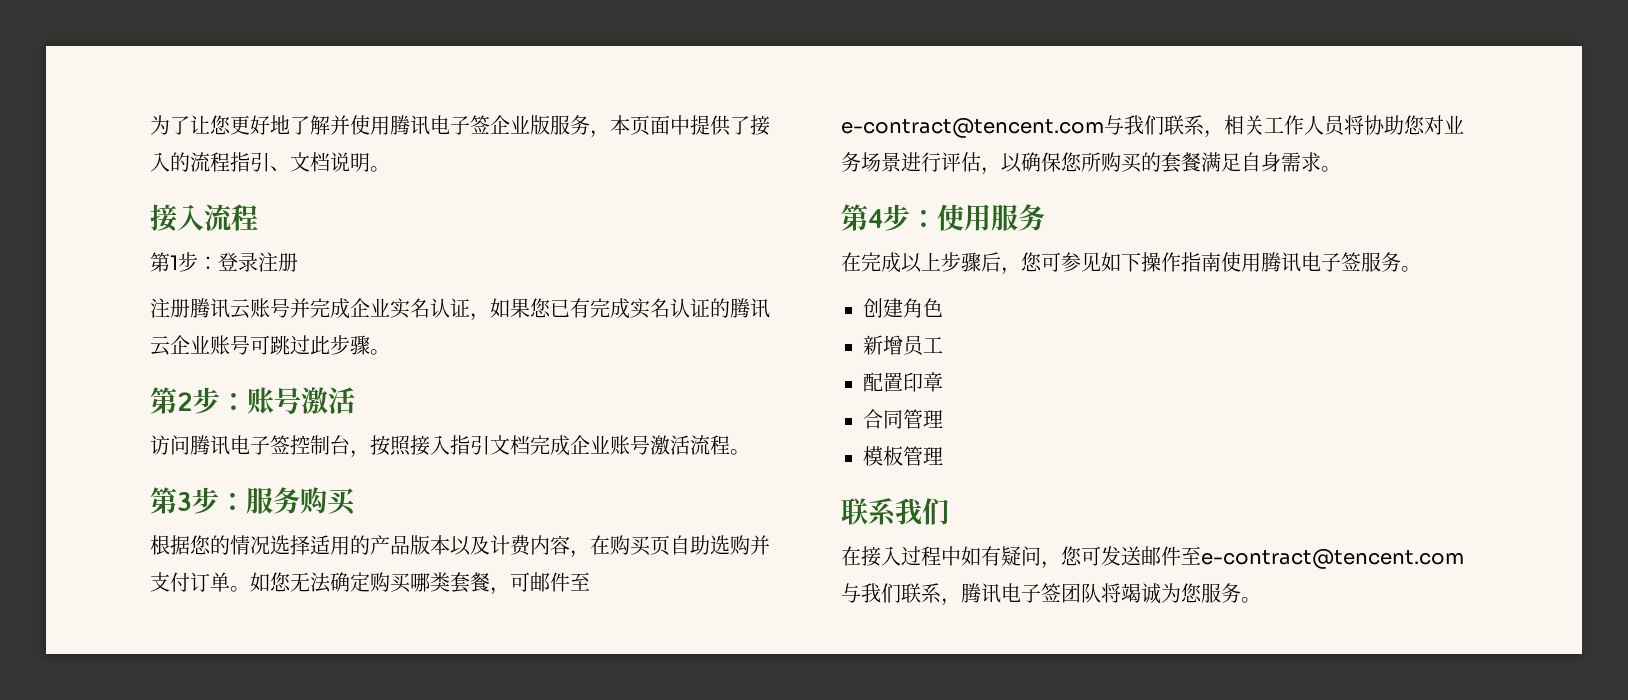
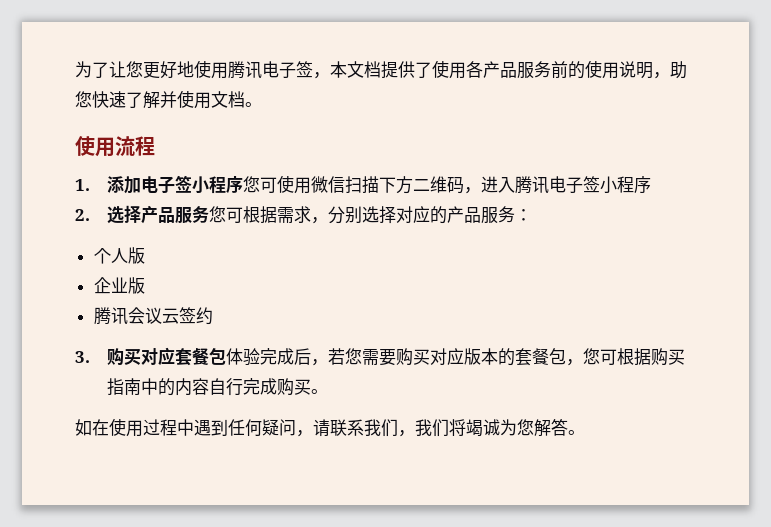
[290,115,770,138] [150,152,390,172] [150,204,204,232] 了解并使用腾讯电子签企业版服务，本页面中提供了接入的流程指引、文档说明。 // 接入 -> [194,60,687,79] [75,90,262,109] [75,136,115,157] 使用腾讯电子签，本文档提供了使用各产品服务前的使用说明，助您快速了解并使用文档。 // 使用
[150,252,298,272] [150,298,770,321] [150,335,390,356] [150,387,355,414] [150,435,750,458] [150,487,357,516] [150,535,770,558] [150,572,590,595] [841,115,1464,138] [841,152,1341,175] [841,204,1045,231] [841,252,1421,275] [863,298,943,318] [863,335,943,356] [863,372,943,392] [863,409,943,429] [863,446,943,466] [841,498,949,526] [841,546,1464,569] [841,583,1101,606] 第1步：登录注册 // 注册腾讯云账号并完成企业实名认证，如果您已有完成实名认证的腾讯云企业账号可跳过此步骤。 // 第2步：账号激活 // 访问腾讯电子签控制台，按照接入指引文档完成企业账号激活流程。 // 第3步：服务购买 // 根据您的情况选择适用的产品版本以及计费内容，在购买页自助选购并支付订单。如您无法确定购买哪类套餐，可邮件至e-contract@tencent.com与我们联系，相关工作人员将协助您对业务场景进行评估，以确保您所购买的套餐满足自身需求。 // 第4步：使用服务 // 在完成以上步骤后，您可参见如下操作指南使用腾讯电子签服务。 // 创建角色 // 新增员工 // 配置印章 // 合同管理 // 模板管理 // 联系我们 // 在接入过程中如有疑问，您可发送邮件至e-contract@tencent.com与我们联系，腾讯电子签团队 -> [75,175,651,194] [75,205,532,224] [93,247,145,264] [93,277,145,294] [93,307,213,325] [75,347,685,366] [106,378,328,396] [75,418,449,437] 1.添加电子签小程序您可使用微信扫描下方二维码，进入腾讯电子签小程序 // 2.选择产品服务您可根据需求，分别选择对应的产品服务： // 个人版 // 企业版 // 腾讯会议云签约 // 3.购买对应套餐包体验完成后，若您需要购买对应版本的套餐包，您可根据购买指南中的内容自行完成购买。 // 如在使用过程中遇到任何疑问，请联系我们，我们
[1201,583,1241,603] 服务 -> [534,418,568,437] 解答

